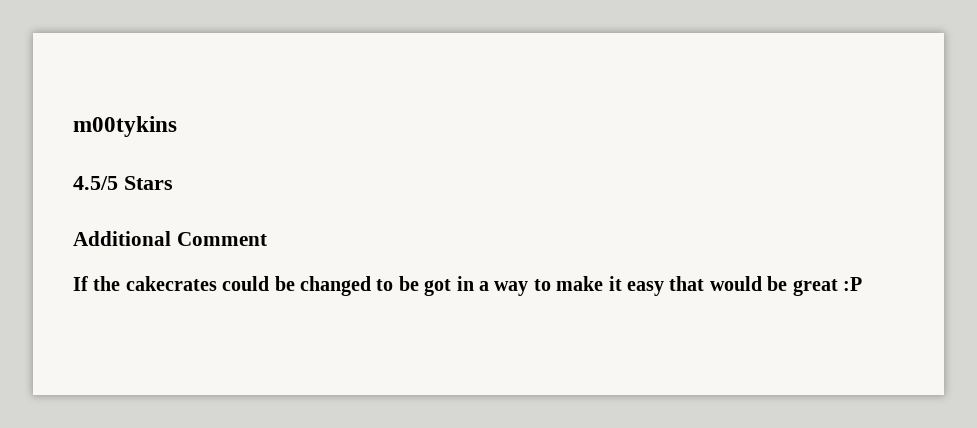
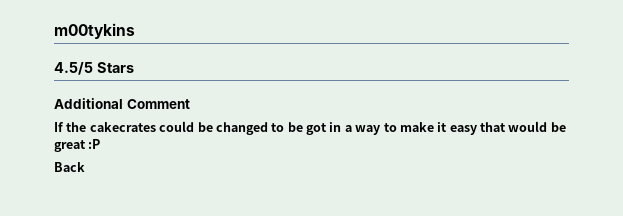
(862, 284) none -> [54,162,85,172] // Back

